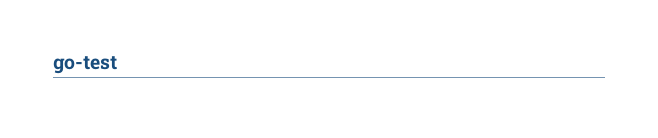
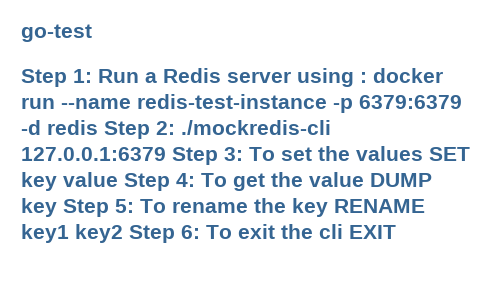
(117, 65) none -> [21,68,443,87] [21,94,462,113] [21,120,331,139] [21,146,470,165] [21,172,432,191] [21,198,425,217] [21,224,396,243] // Step 1: Run a Redis server using : docker run --name redis-test-instance -p 6379:6379 -d redis Step 2: ./mockredis-cli 127.0.0.1:6379 Step 3: To set the values SET key value Step 4: To get the value DUMP key Step 5: To rename the key RENAME key1 key2 Step 6: To exit the cli EXIT

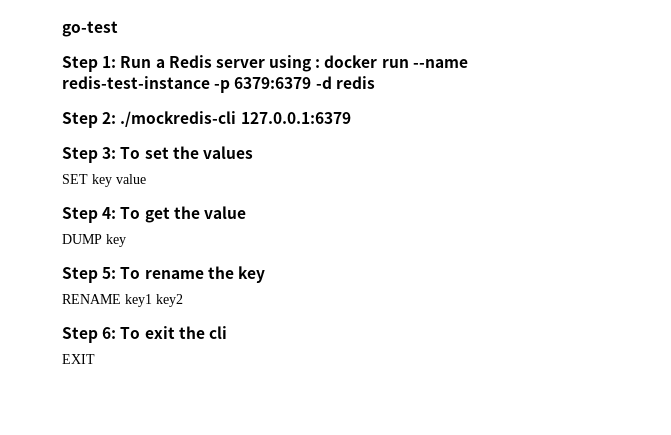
(98, 127) none -> (375, 82) //
(166, 154) none -> (351, 118) //
(423, 153) none -> (253, 152) //
(118, 179) none -> (146, 179) //
(364, 179) none -> (246, 212) //
(57, 207) none -> (126, 240) //
(328, 207) none -> (265, 274) //
(123, 233) none -> (183, 300) //
(343, 231) none -> (227, 332) //

